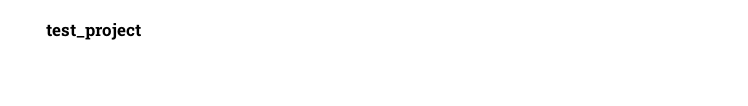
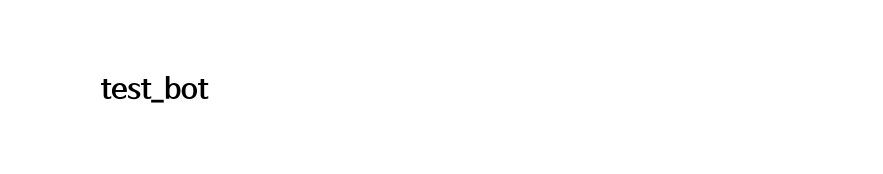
[46,23,141,40] test_project -> [101,76,209,103] test_bot

